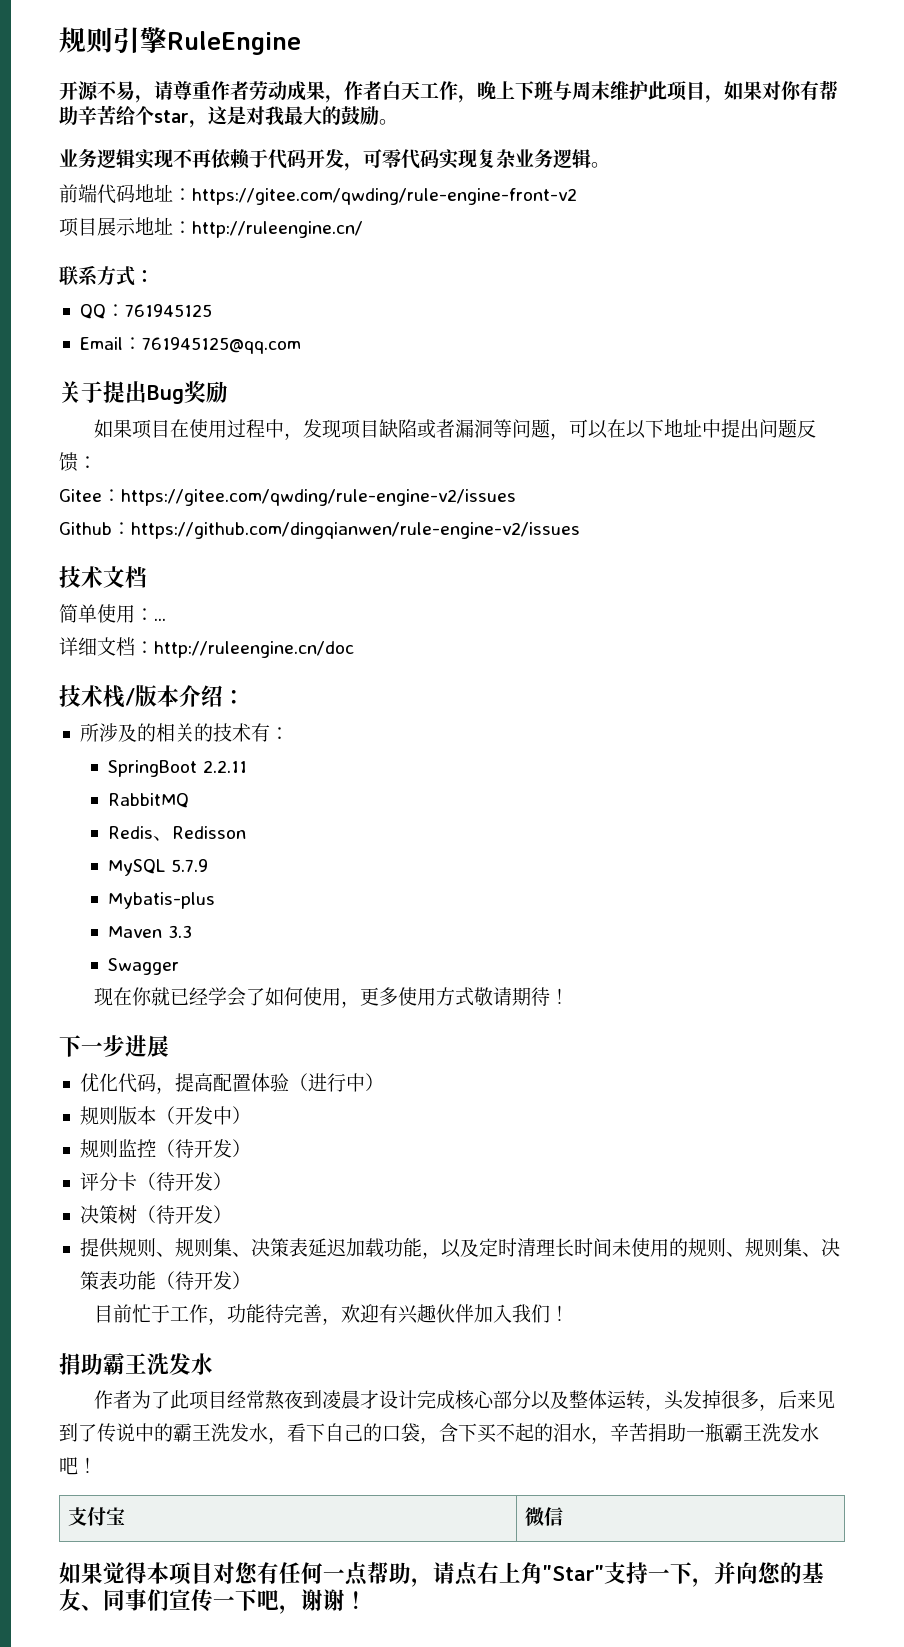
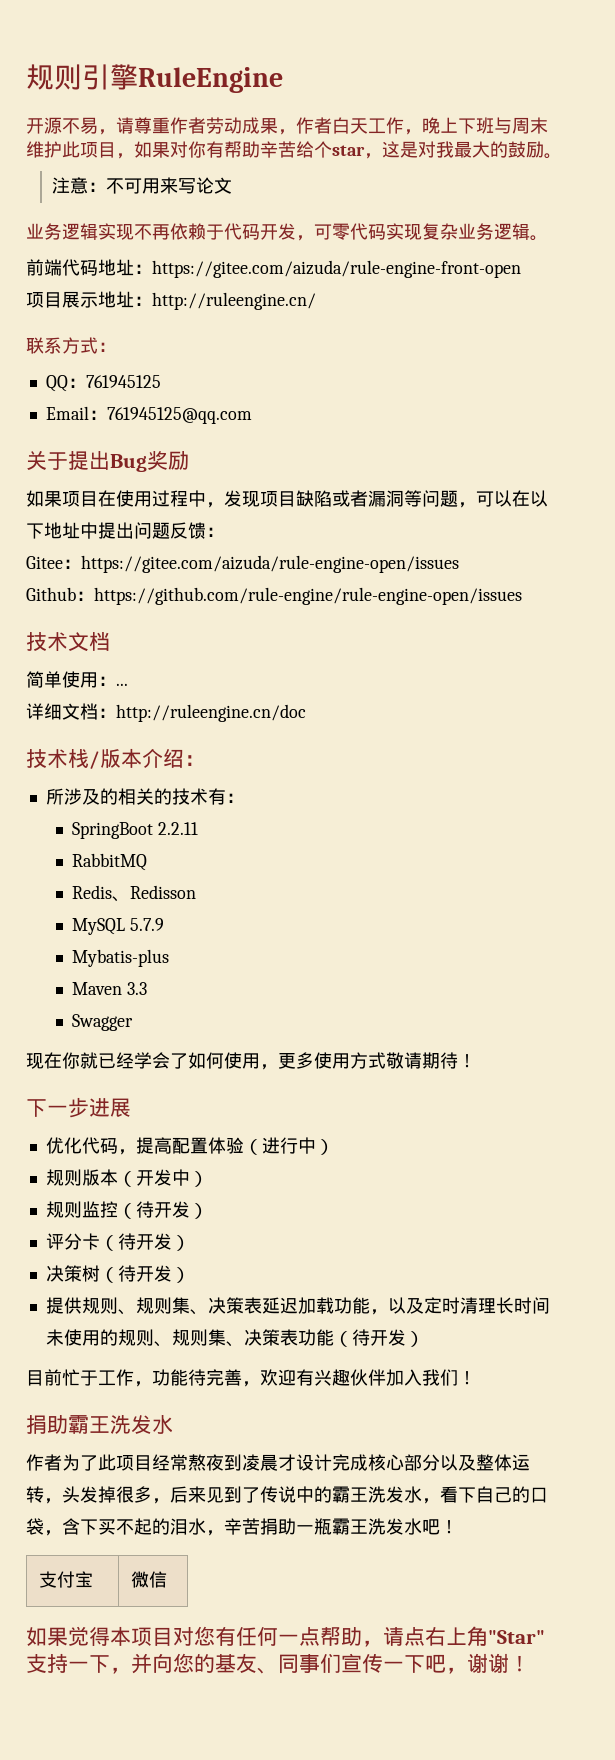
(398, 122) none -> [52,177,233,194] // 注意：不可用来写论文
[192,188,577,205] https://gitee.com/qwding/rule-engine-front-v2 -> [152,260,521,278] https://gitee.com/aizuda/rule-engine-front-open
[121,489,516,506] https://gitee.com/qwding/rule-engine-v2/issues -> [81,555,459,573] https://gitee.com/aizuda/rule-engine-open/issues
[131,522,580,539] https://github.com/dingqianwen/rule-engine-v2/issues -> [94,587,522,605] https://github.com/rule-engine/rule-engine-open/issues

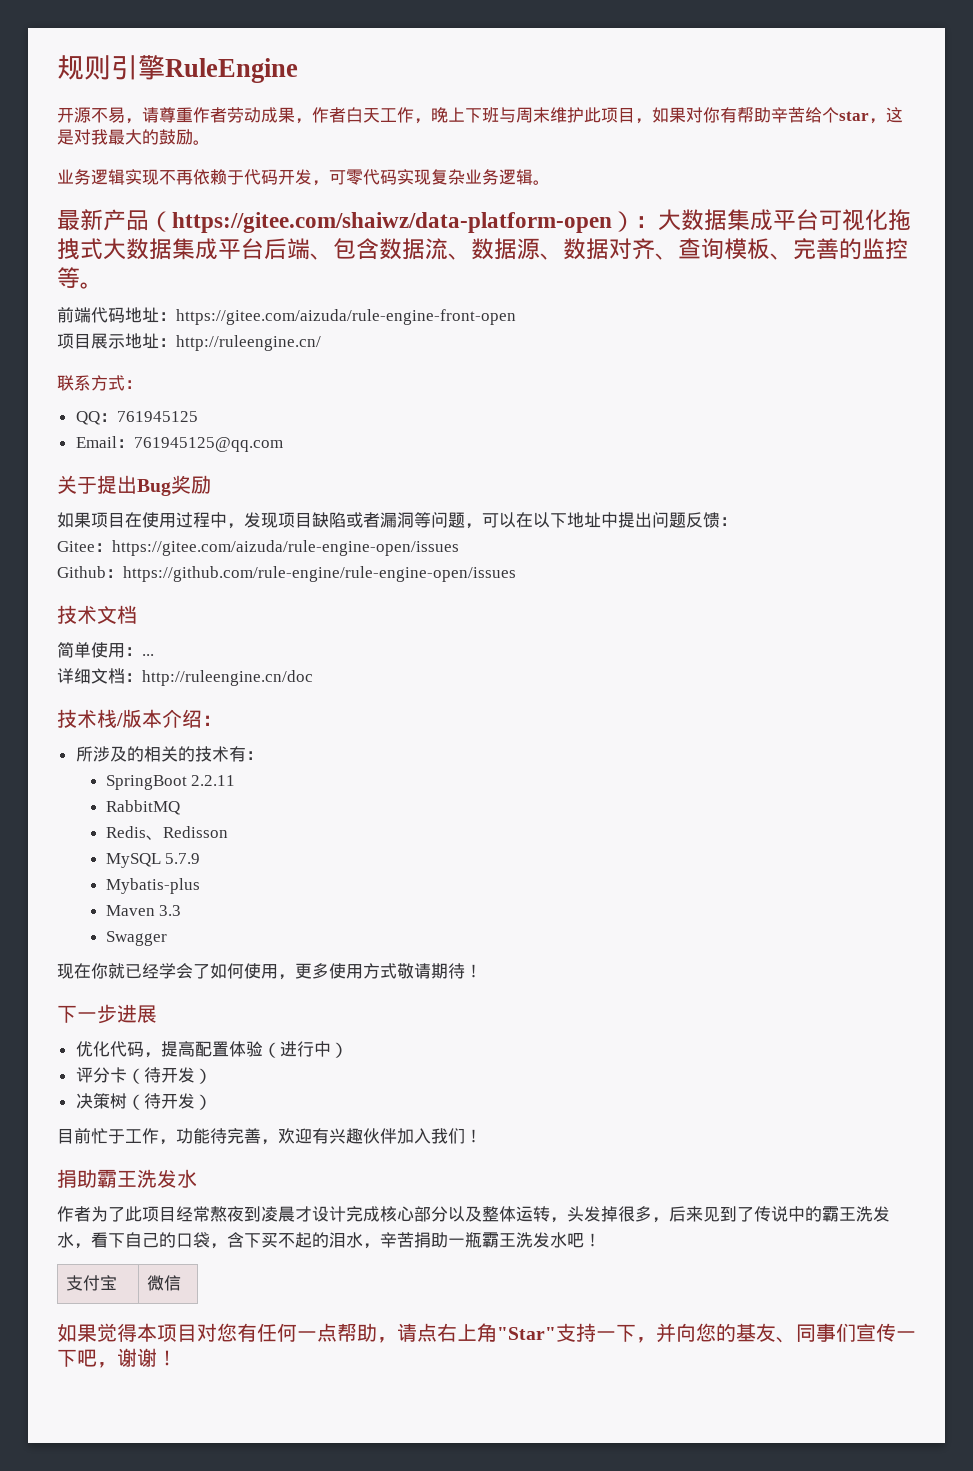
[52,177,233,194] // 注意：不可用来写论文 -> (210, 142) none
(548, 238) none -> [57,209,911,233] [57,238,908,260] [57,267,103,289] // 最新产品（https://gitee.com/shaiwz/data-platform-open）：大数据集成平台可视化拖拽式大数据集成平台后端、包含数据流、数据源、数据对齐、查询模板、完善的监控等。
[45,1169,208,1187] [45,1201,208,1219] // 规则版本（开发中） // 规则监控（待开发） -> (348, 1050) none
[45,1297,550,1315] [45,1329,424,1347] // 提供规则、规则集、决策表延迟加载功能，以及定时清理长时间未使用的规则、规则集、决策表功能（待开发） -> (212, 1102) none

